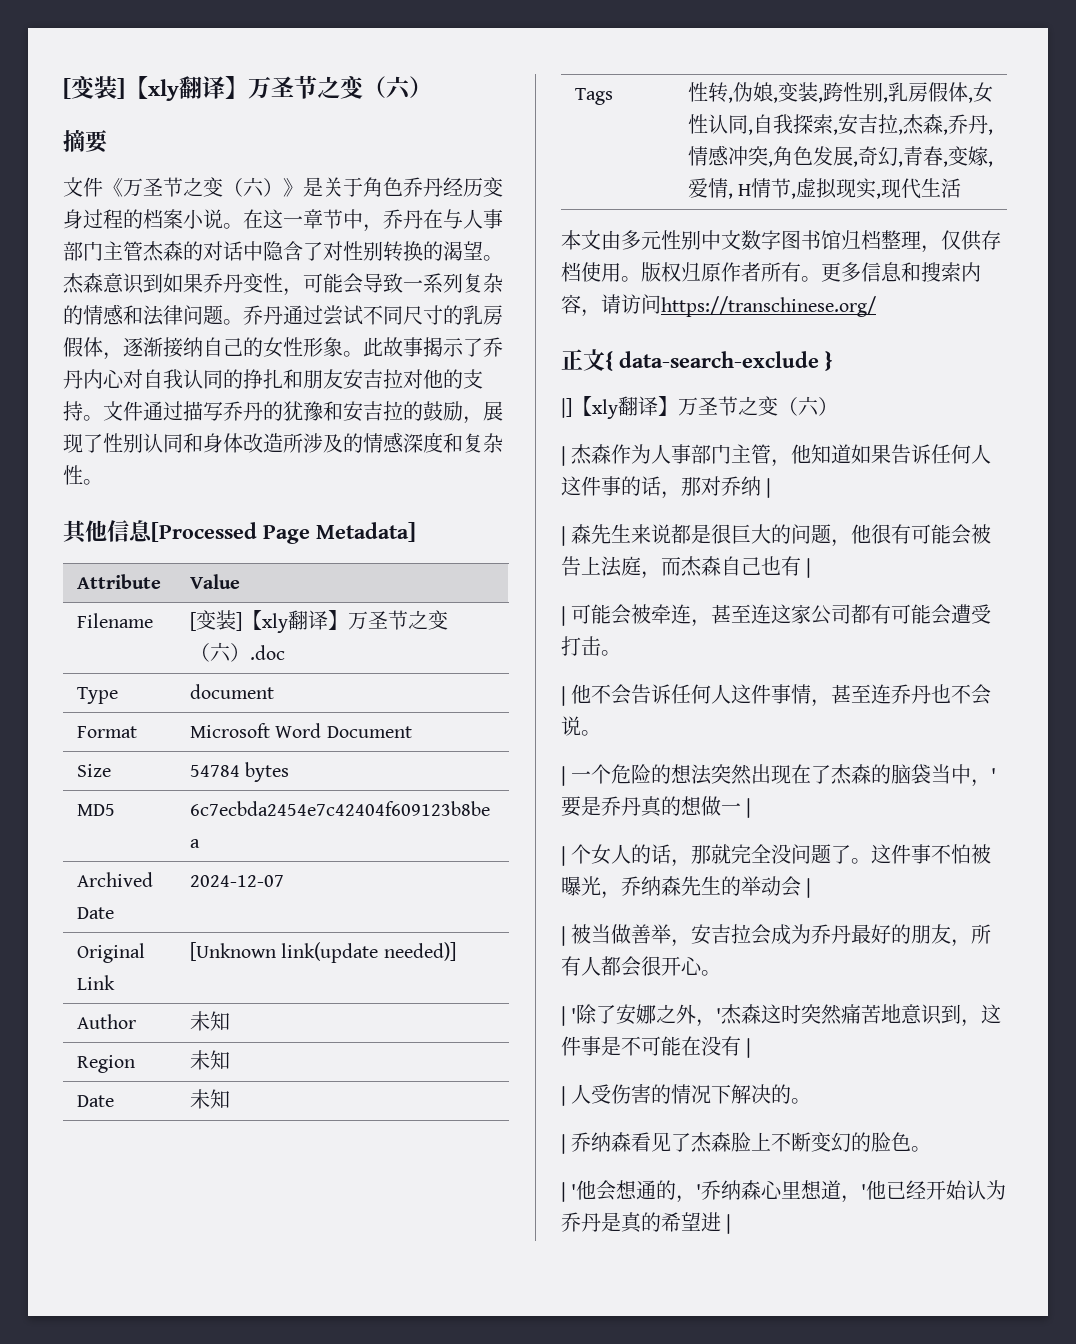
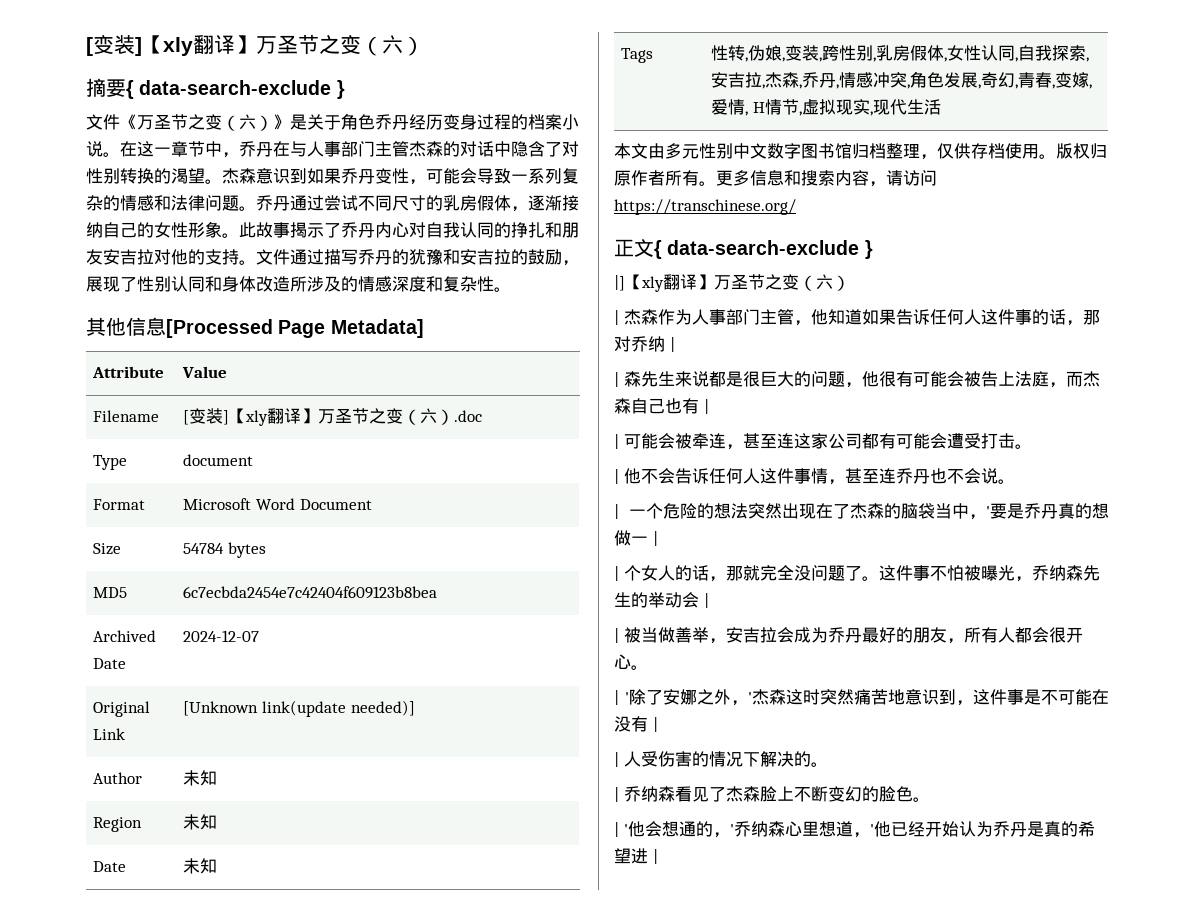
(108, 141) none -> [126,80,345,99] { data-search-exclude }

